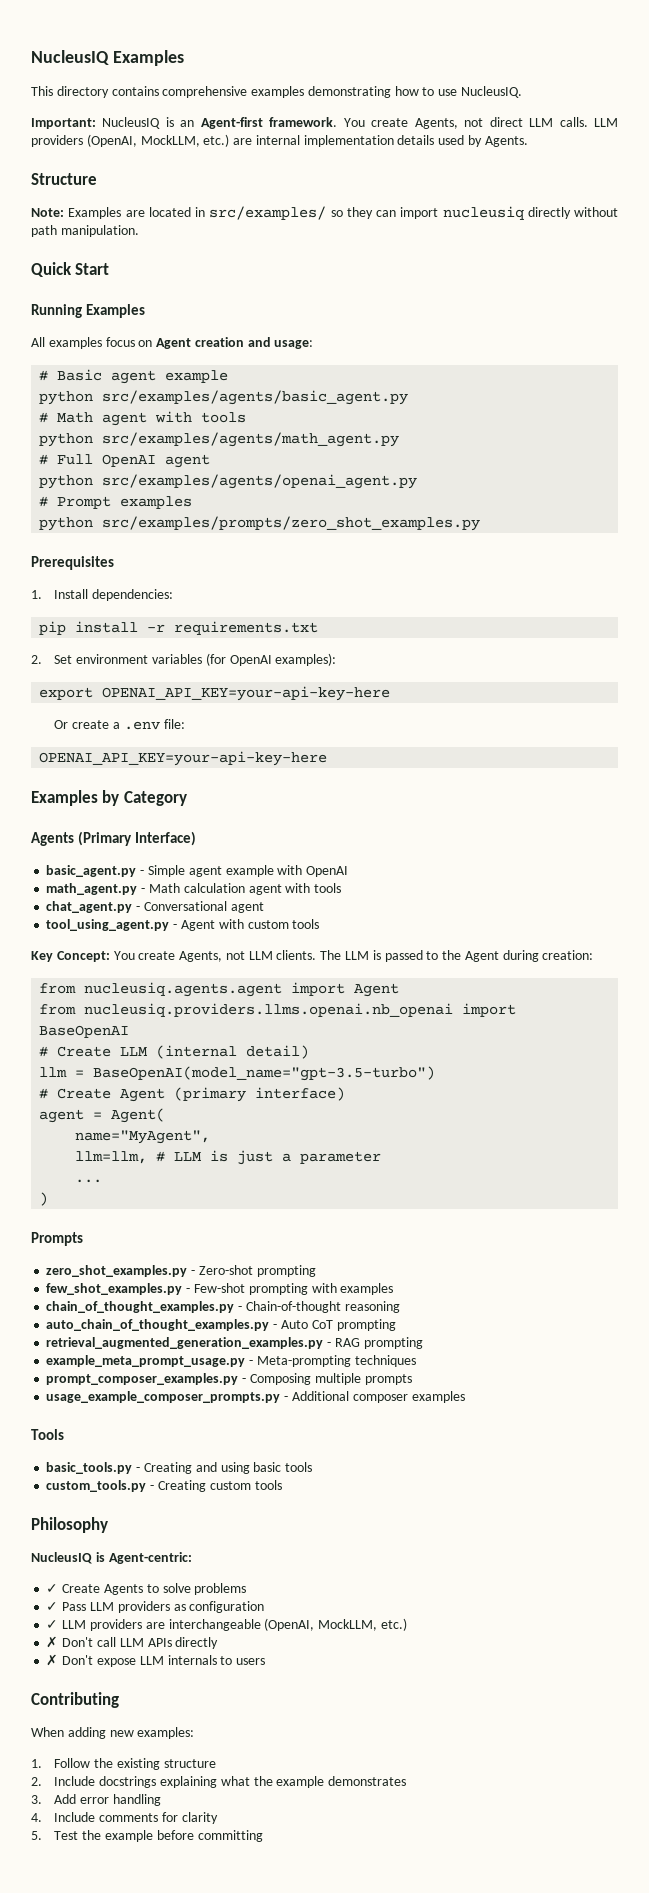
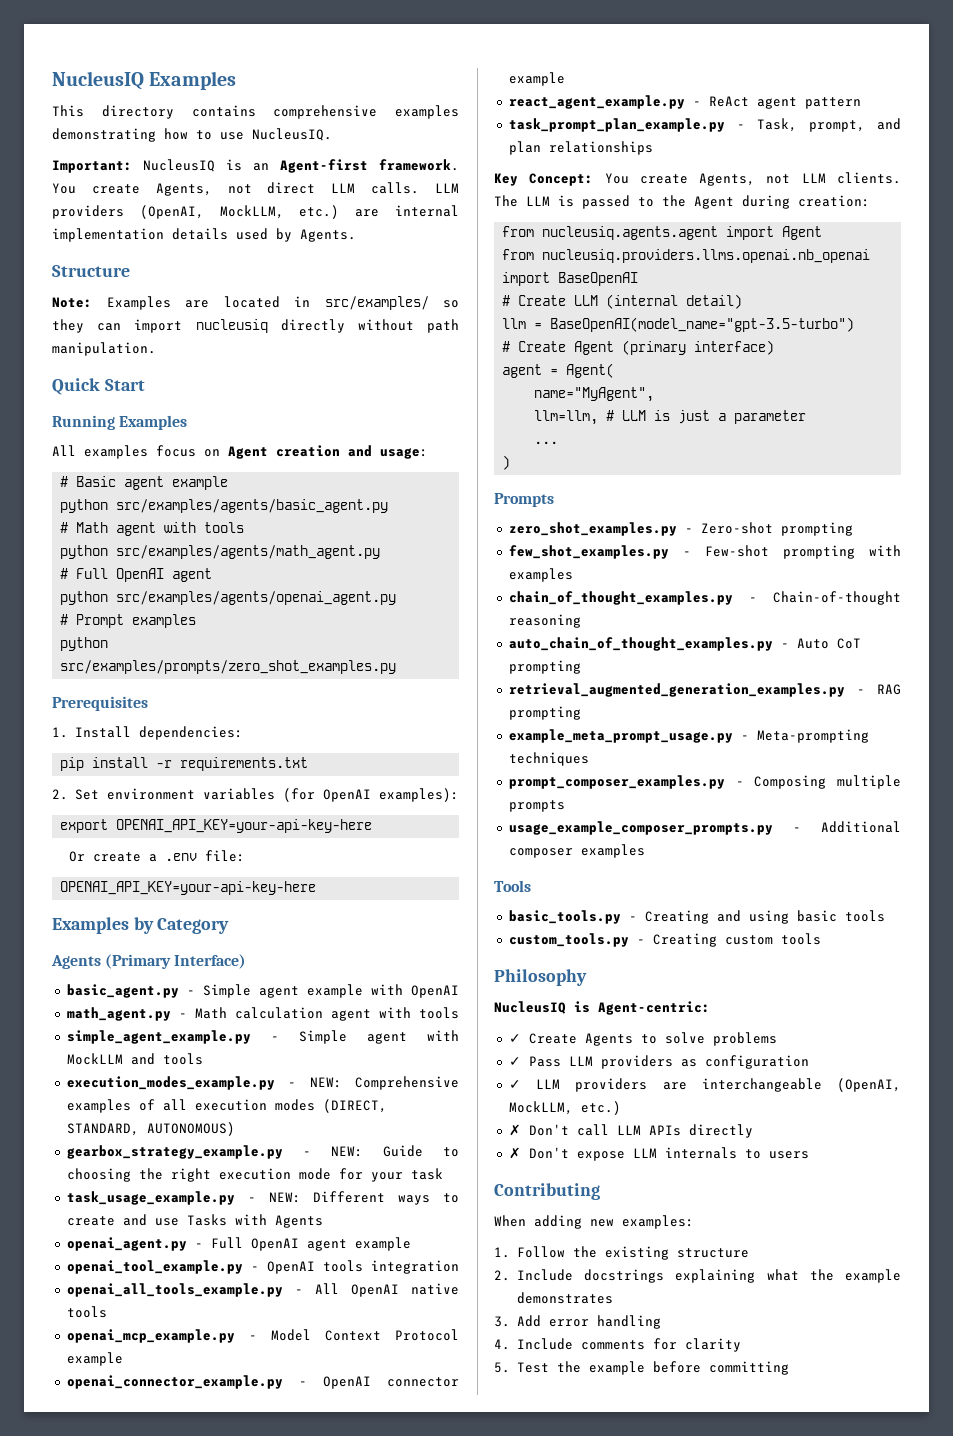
[46,901,264,913] [46,919,320,931] chat_agent.py - Conversational agent // tool_using_agent.py - Agent with custom tools -> [66,1030,459,1044] [66,1053,203,1065] [66,1076,459,1090] [66,1099,387,1113] [66,1122,235,1136] [66,1145,459,1159] [66,1168,443,1182] [66,1191,459,1205] [66,1214,323,1228] [66,1237,411,1251] [66,1260,459,1274] [66,1283,459,1297] [66,1306,107,1318] [66,1329,459,1343] [66,1352,123,1366] [66,1375,459,1389] [508,72,565,86] [508,95,861,109] [508,118,901,132] [508,141,653,155] simple_agent_example.py - Simple agent with MockLLM and tools // execution_modes_example.py - NEW: Comprehensive examples of all execution modes (DIRECT, STANDARD, AUTONOMOUS) // gearbox_strategy_example.py - NEW: Guide to choosing the right execution mode for your task // task_usage_example.py - NEW: Different ways to create and use Tasks with Agents // openai_agent.py - Full OpenAI agent example // openai_tool_example.py - OpenAI tools integration // openai_all_tools_example.py - All OpenAI native tools // openai_mcp_example.py - Model Context Protocol example // openai_connector_example.py - OpenAI connector example // react_agent_example.py - ReAct agent pattern // task_prompt_plan_example.py - Task, prompt, and plan relationships

